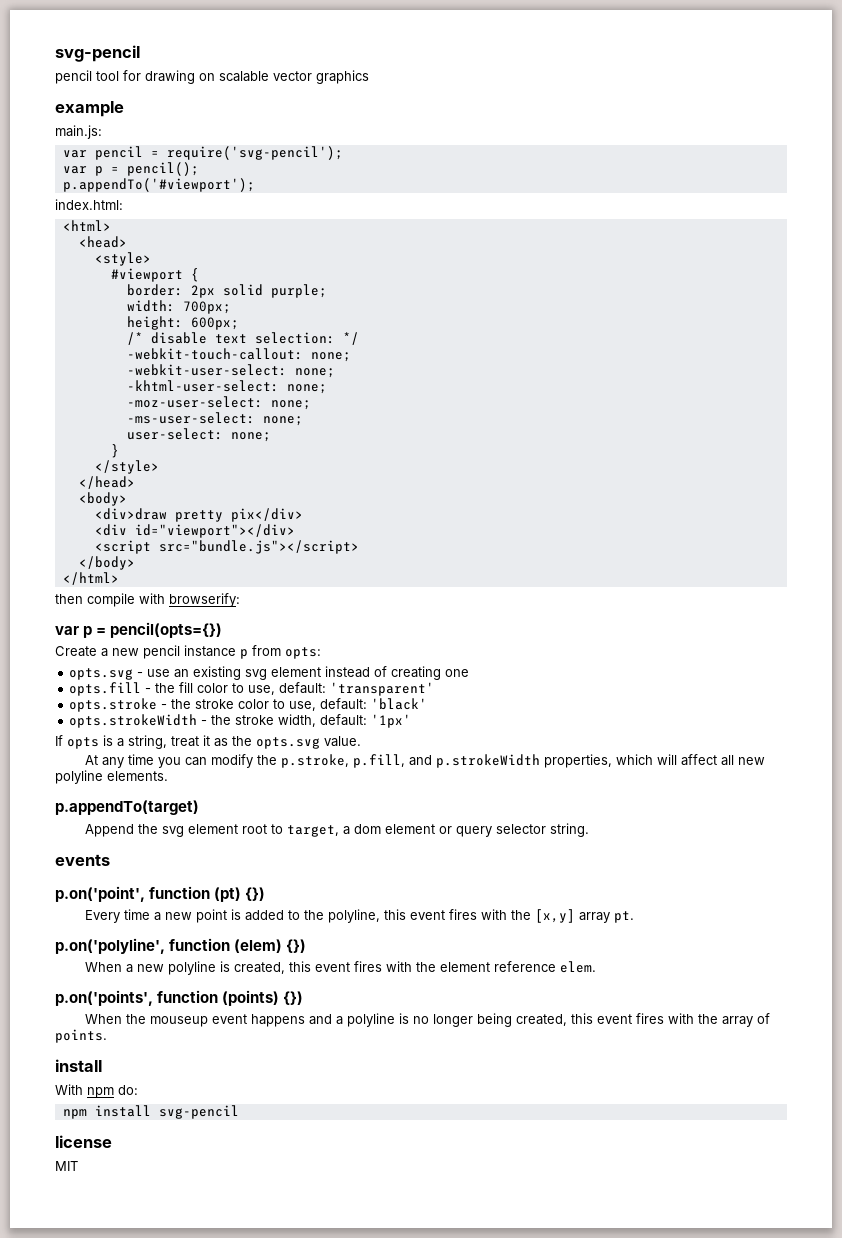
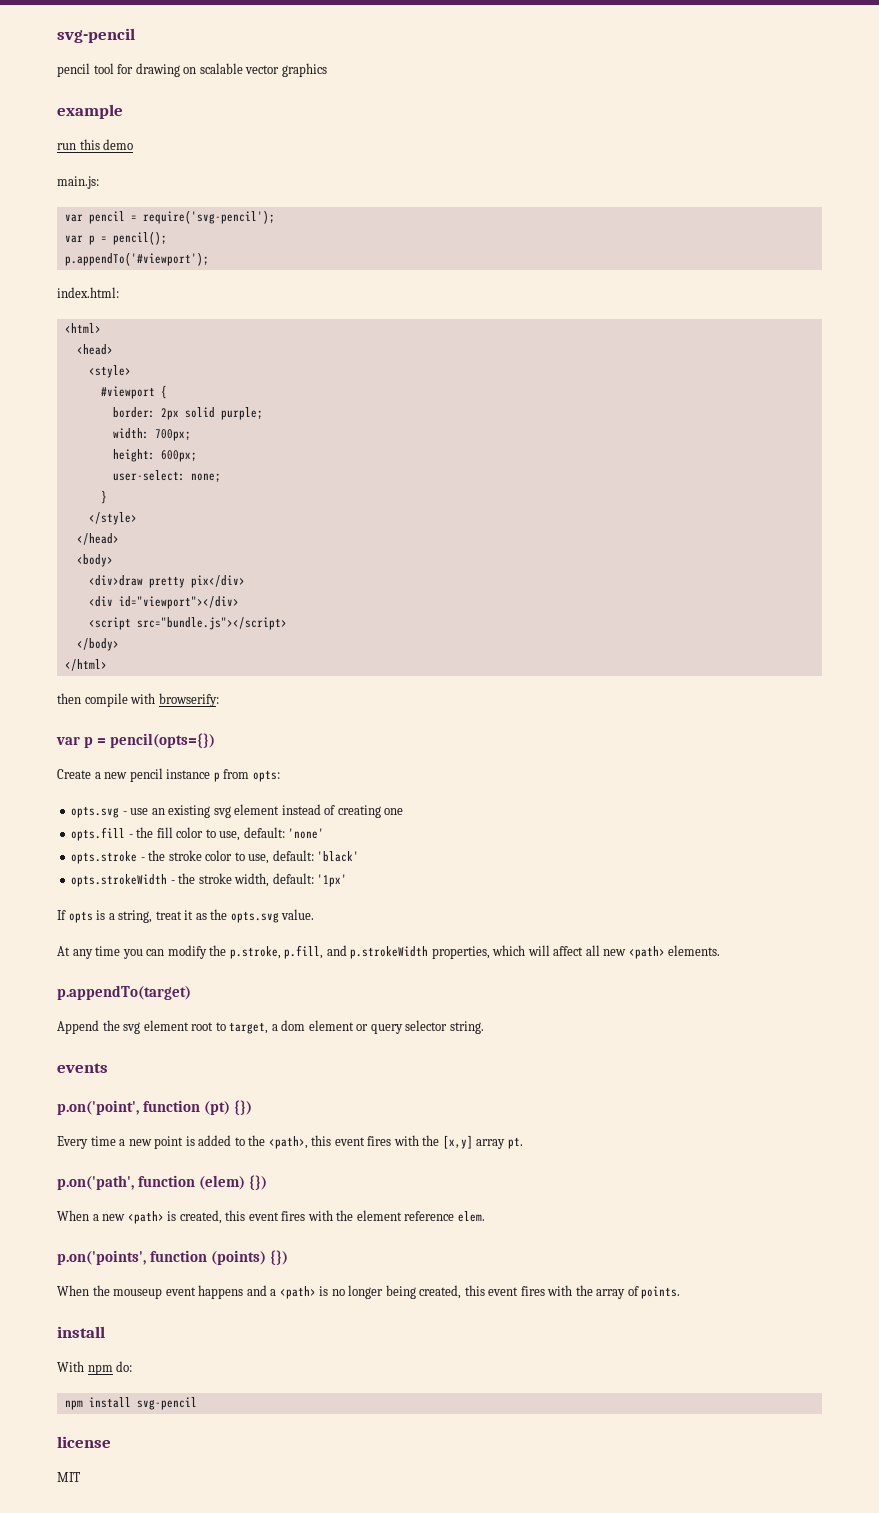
(124, 109) none -> [57,139,134,150] // run this demo
[126,332,359,345] [126,348,351,362] [126,364,335,378] [126,380,327,394] [126,396,311,410] [126,412,303,426] // /* disable text selection: */ // -webkit-touch-callout: none; // -webkit-user-select: none; // -khtml-user-select: none; // -moz-user-select: none; // -ms-user-select: none; -> (197, 456) none
[330,682,435,696] 'transparent' -> [288,828,325,839] 'none'
[55,770,103,784] polyline -> [628,946,665,959] <path>
[328,909,381,923] polyline, -> [268,1136,308,1149] <path>,
[55,938,165,954] p.on('polyline', -> [57,1175,134,1190] p.on('path',
[168,961,217,975] polyline -> [127,1211,164,1224] <path>
[347,1013,396,1027] polyline -> [279,1286,316,1299] <path>

